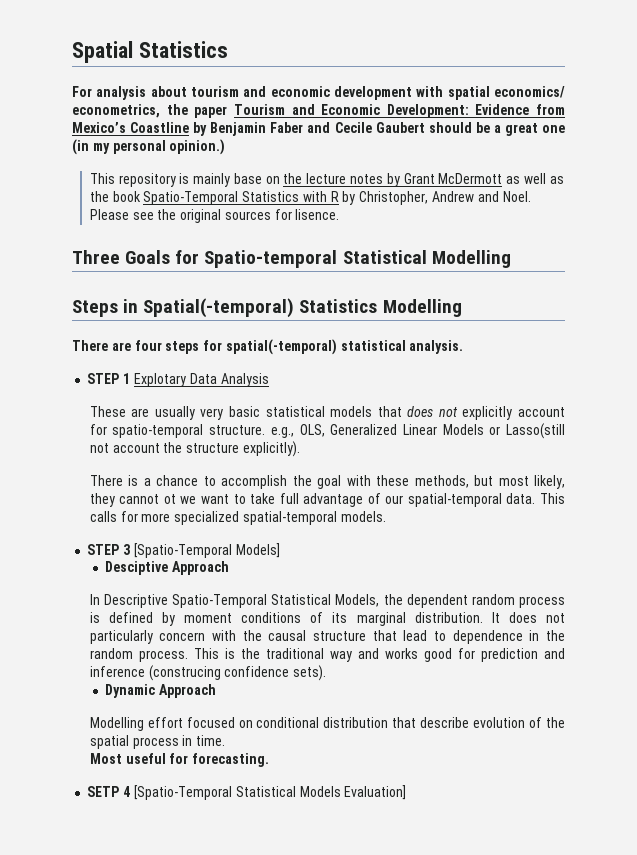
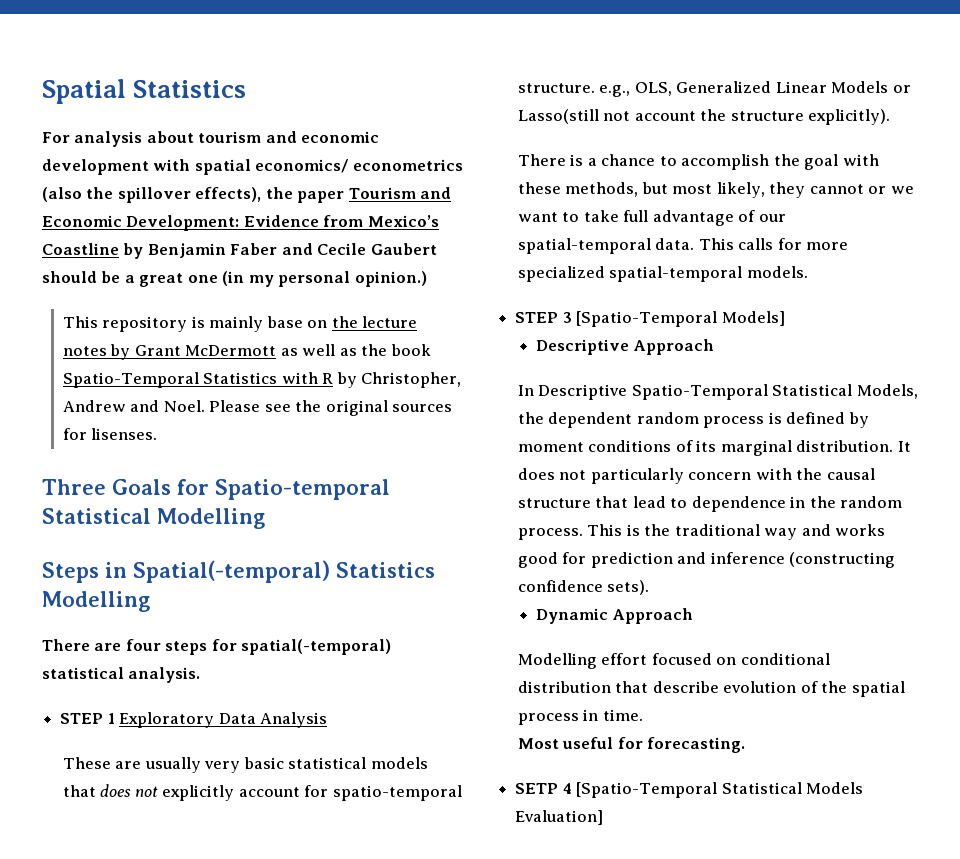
[72,104,160,118] econometrics, -> [352,159,463,171] [42,187,262,203] econometrics (also the spillover effects),
[295,209,340,220] lisence. -> [91,428,158,440] lisenses.
[133,373,186,387] Explotary -> [119,712,215,728] Exploratory
[163,494,176,504] ot -> [868,186,887,194] or
[105,561,169,575] Desciptive -> [536,339,630,355] Descriptive
[148,665,221,681] (construcing -> [789,552,896,568] (constructing

